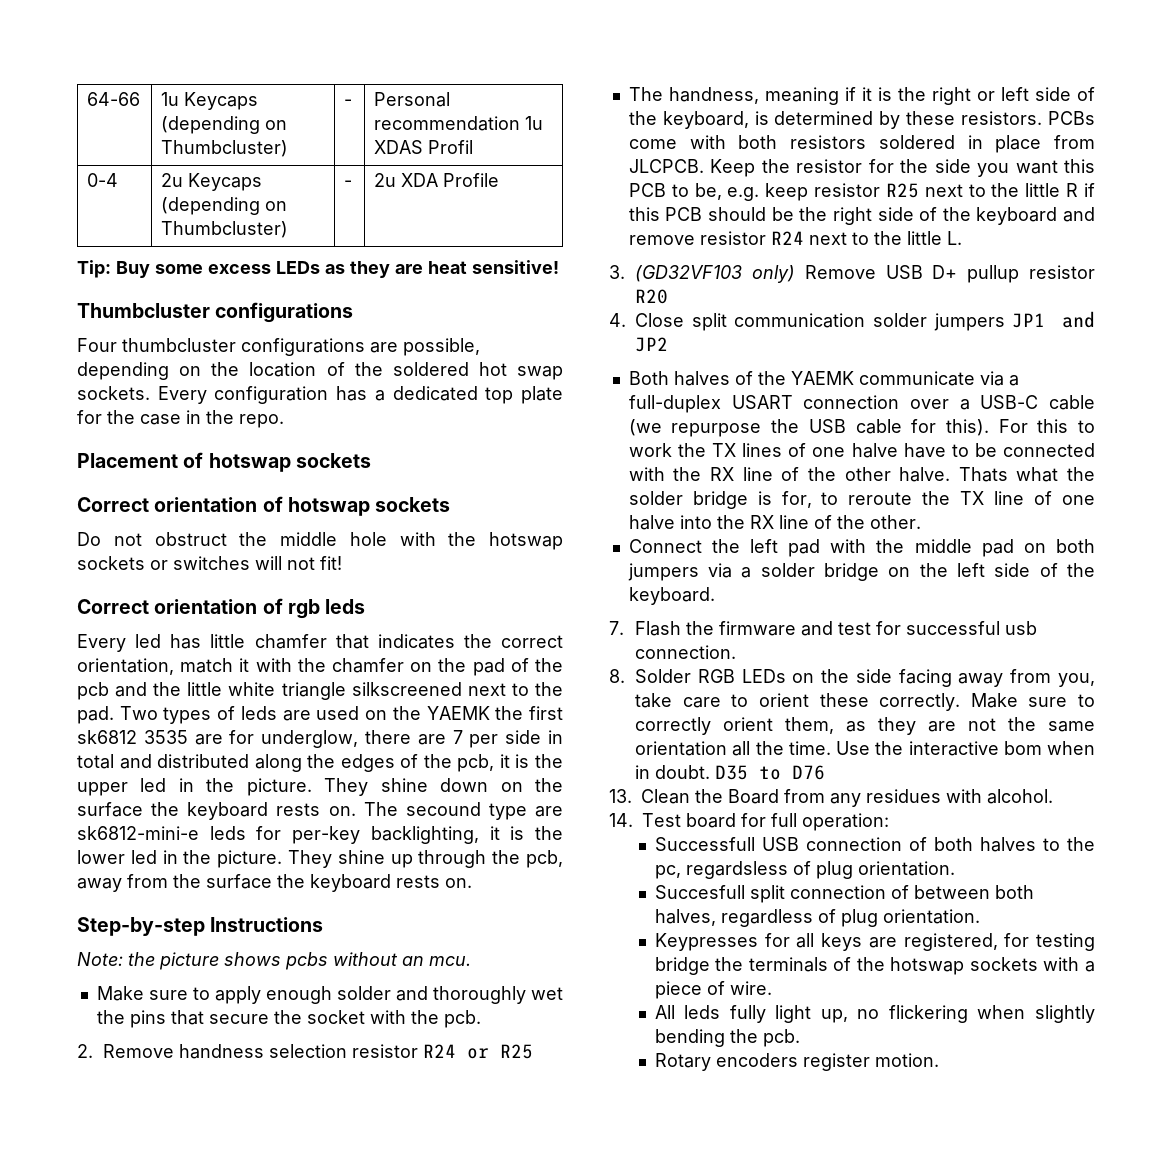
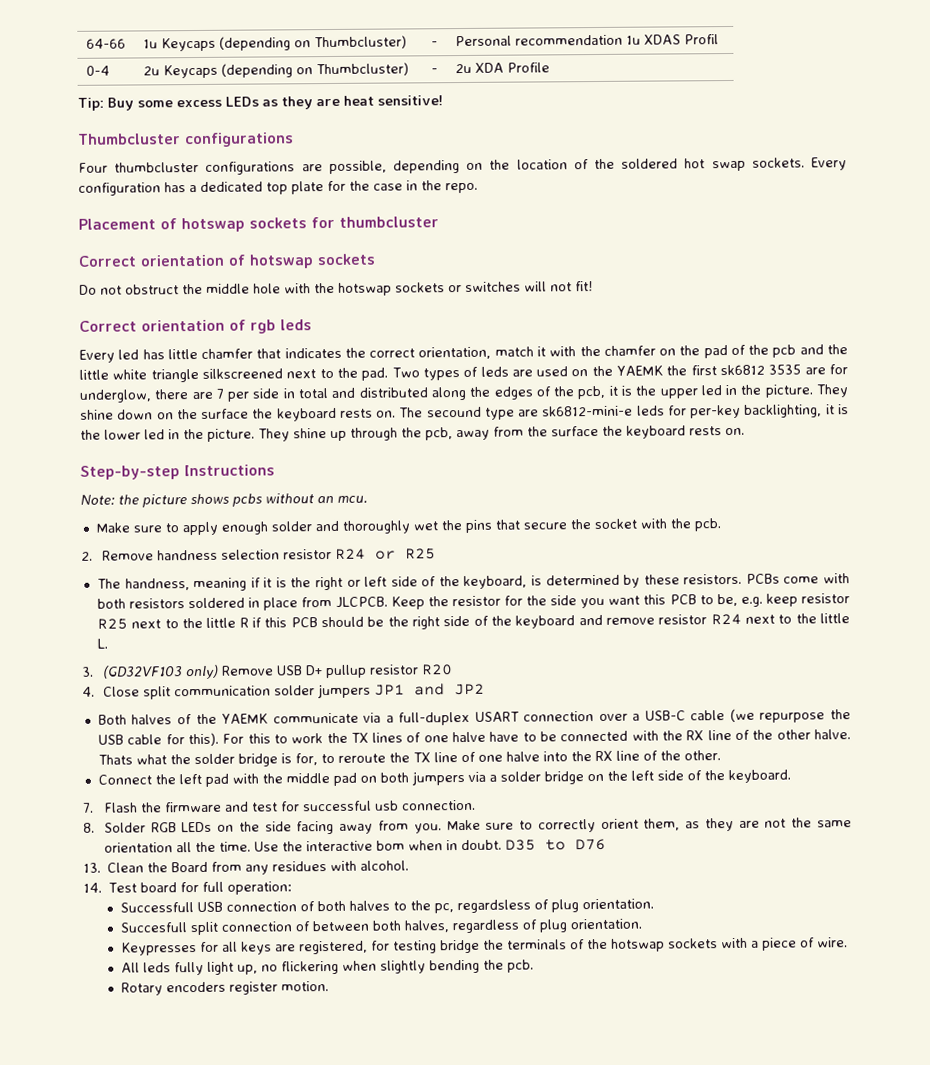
(371, 460) none -> [311,216,439,229] for thumbcluster
[1058,673,1095,687] [635,693,961,711] you, take care to orient these correctly. -> [413,823,442,834] you.

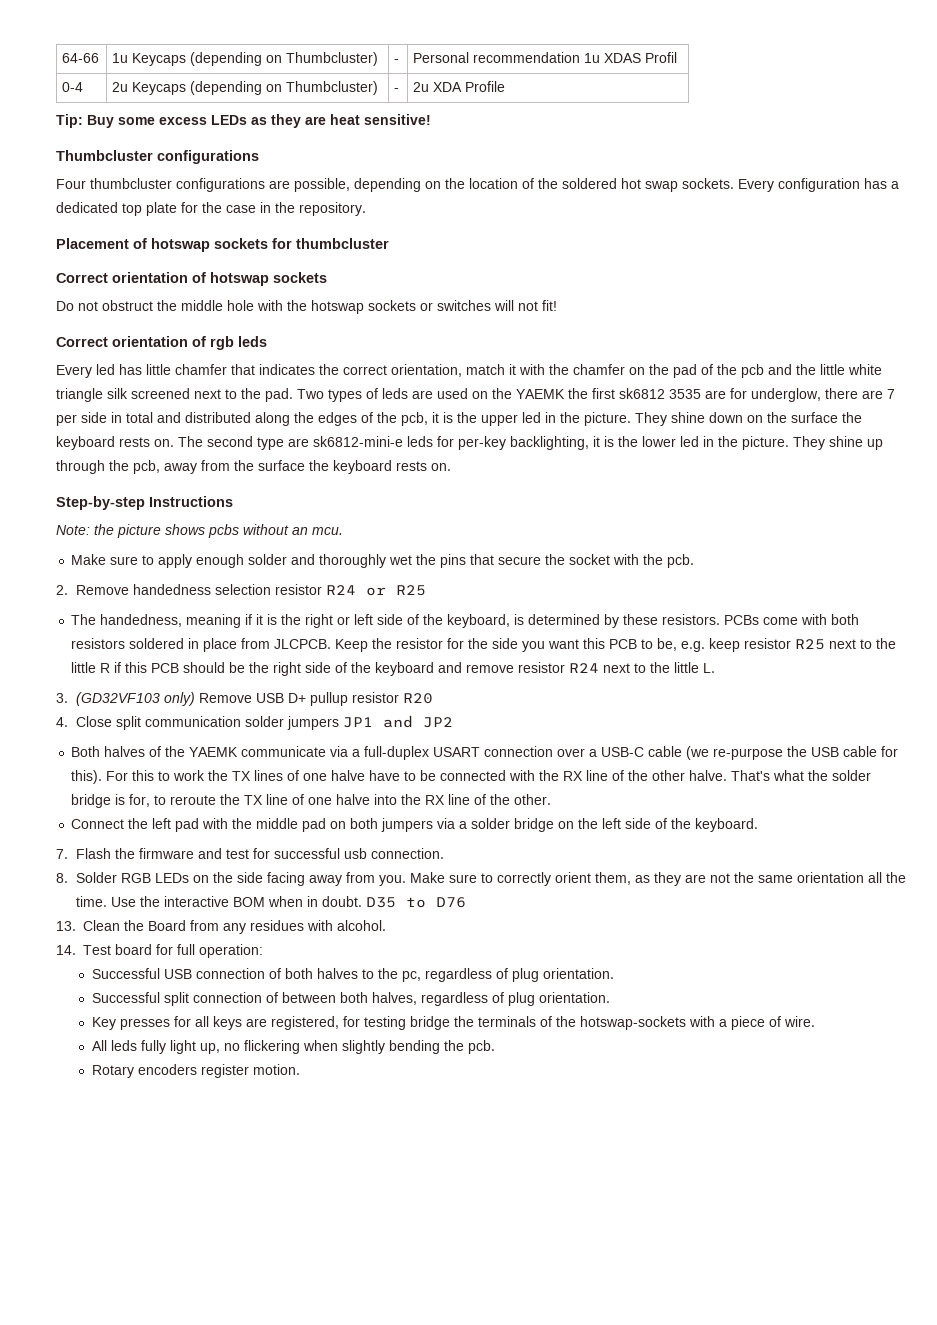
[445,182,478,194] repo. -> [299,202,366,216] repository.
[201,368,283,379] silkscreened -> [107,388,190,399] silk screened
[426,406,482,418] secound -> [207,436,253,447] second
[156,549,218,561] handness -> [133,584,212,595] handedness
[124,578,190,591] handness, -> [100,614,183,627] handedness,
[759,712,826,723] repurpose -> [713,748,784,760] re-purpose
[97,754,133,765] Thats -> [731,770,771,781] That's
[375,840,405,851] bom -> [233,897,266,907] BOM
[119,902,194,913] Successfull -> [91,968,160,979] Successful
[456,898,654,914] [119,922,187,933] regardsless of plug orientation. // Succesfull -> [424,968,614,982] [91,992,160,1003] regardless of plug orientation. // Successful
[120,942,197,956] Keypresses -> [91,1017,170,1030] Key presses
[610,938,718,952] hotswap sockets -> [579,1016,686,1030] hotswap-sockets

